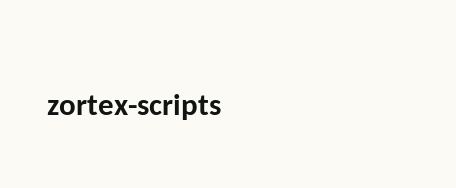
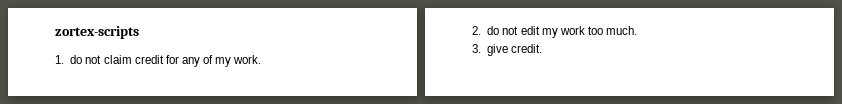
(221, 107) none -> [55,55,262,67] [472,26,637,38] [472,44,543,56] // 1. do not claim credit for any of my work. // 2. do not edit my work too much. // 3. give credit.

